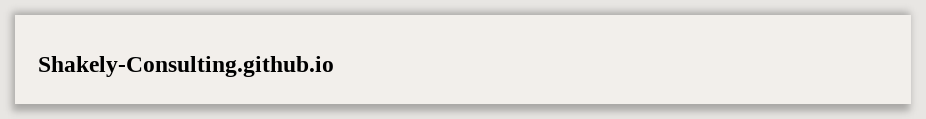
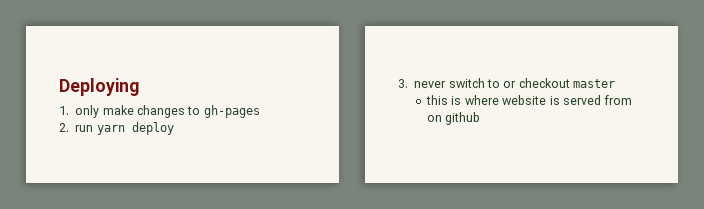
[38,56,334,77] Shakely-Consulting.github.io -> [59,78,139,96] [59,105,260,118] [59,122,174,135] [398,78,616,88] [426,95,633,105] [427,112,481,125] Deploying // 1. only make changes to gh-pages // 2. run yarn deploy // 3. never switch to or checkout master // this is where website is served from on github

